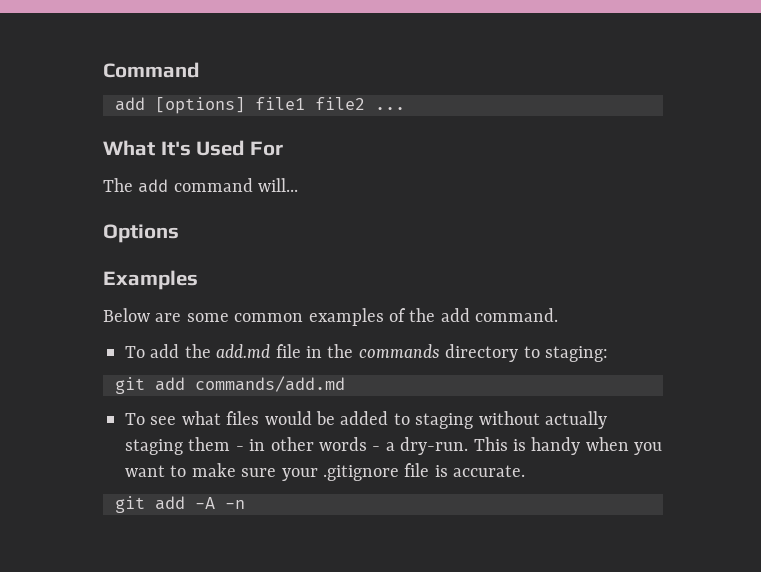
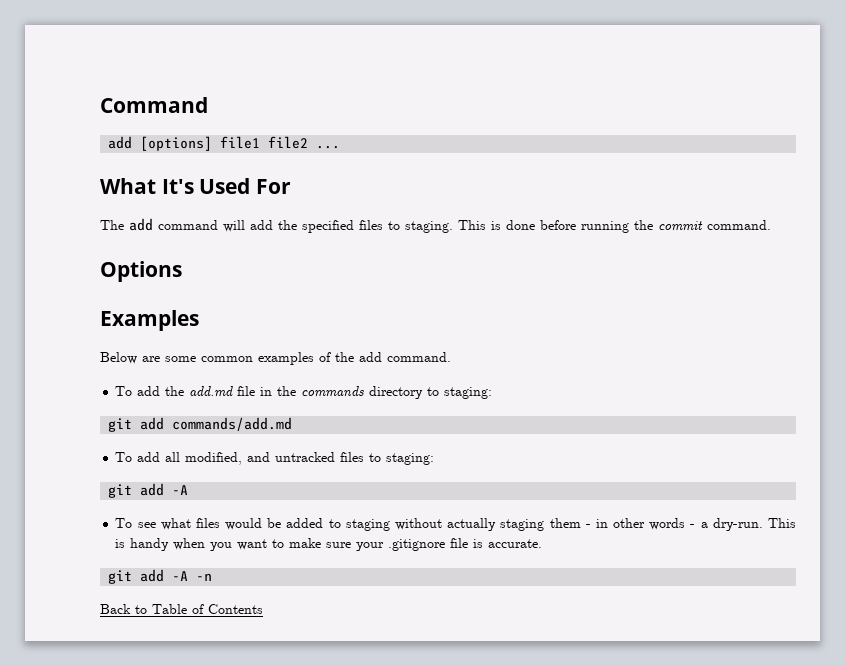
[258,178,299,192] will... -> [223,220,771,233] will add the specified files to staging. This is done before running the commit command.
(345, 384) none -> [115,452,435,465] [108,483,189,498] // To add all modified, and untracked files to staging: // git add -A
(245, 504) none -> [100,604,263,614] // Back to Table of Contents

